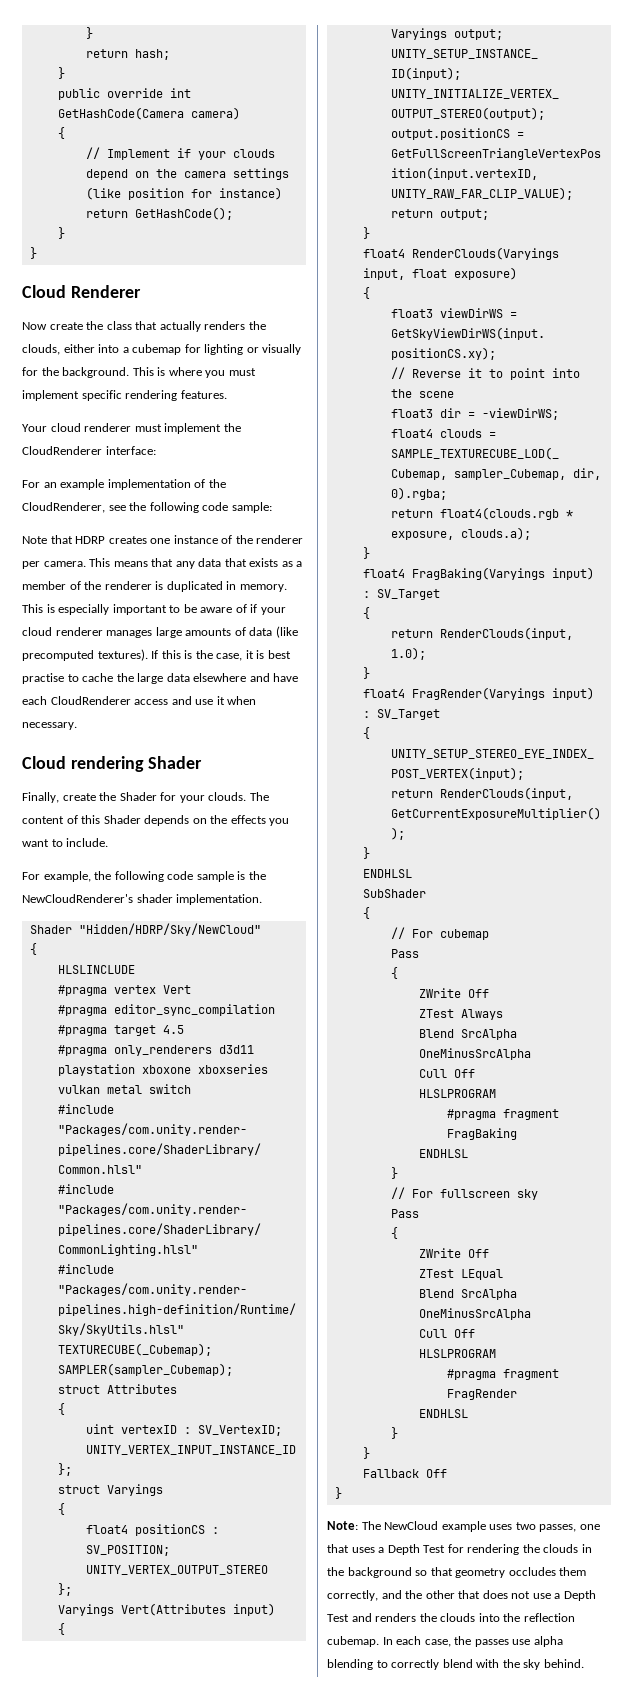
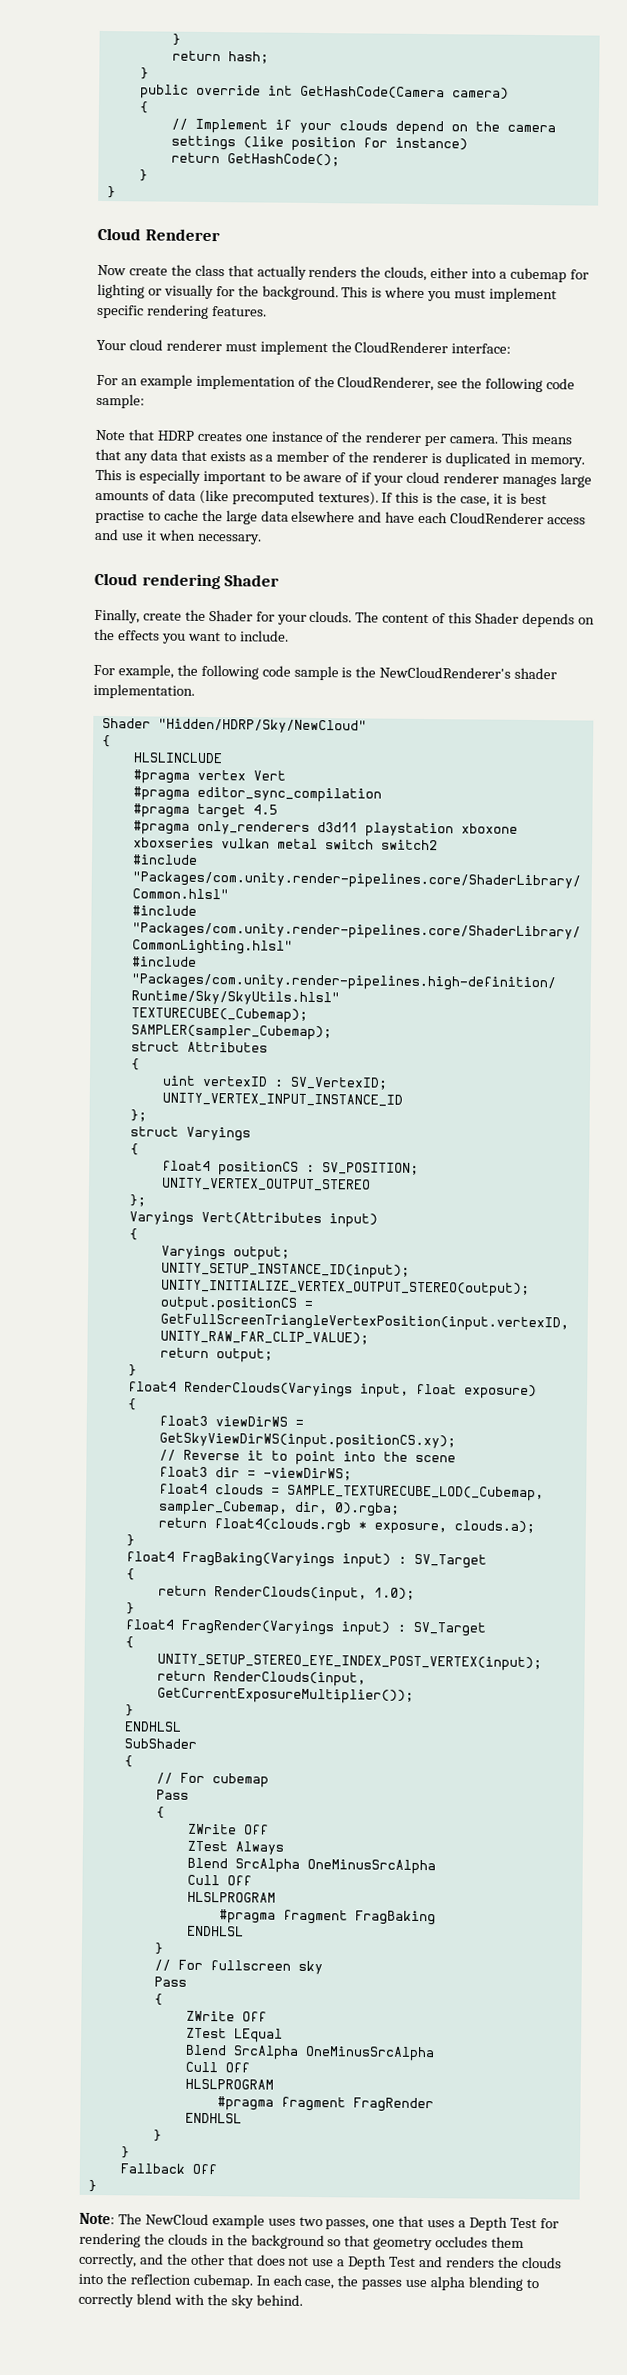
(191, 1089) none -> [380,839,438,851] switch2

